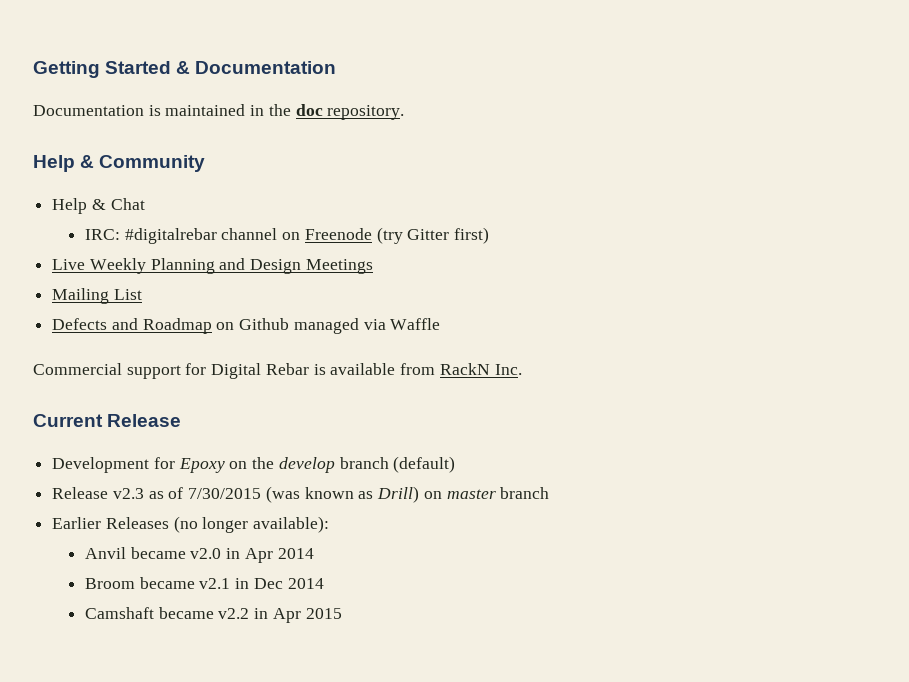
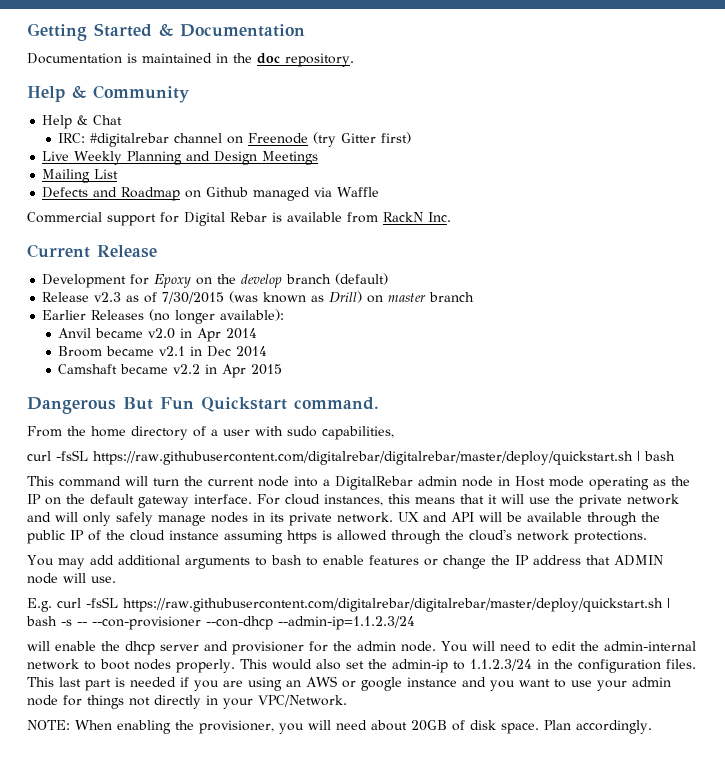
(342, 613) none -> [27,397,379,414] [27,426,394,440] [27,450,675,465] [27,476,690,490] [27,494,679,508] [27,512,660,526] [27,529,647,544] [27,555,663,569] [27,573,116,584] [27,597,670,612] [26,616,415,630] [27,641,696,655] [27,659,696,673] [27,676,671,691] [27,695,347,709] [27,720,652,734] // Dangerous But Fun Quickstart command. // From the home directory of a user with sudo capabilities, // curl -fsSL https://raw.githubusercontent.com/digitalrebar/digitalrebar/master/deploy/quickstart.sh | bash // This command will turn the current node into a DigitalRebar admin node in Host mode operating as the IP on the default gateway interface. For cloud instances, this means that it will use the private network and will only safely manage nodes in its private network. UX and API will be available through the public IP of the cloud instance assuming https is allowed through the cloud's network protections. // You may add additional arguments to bash to enable features or change the IP address that ADMIN node will use. // E.g. curl -fsSL https://raw.githubusercontent.com/digitalrebar/digitalrebar/master/deploy/quickstart.sh | bash -s -- --con-provisioner --con-dhcp --admin-ip=1.1.2.3/24 // will enable the dhcp server and provisioner for the admin node. You will need to edit the admin-internal network to boot nodes properly. This would also set the admin-ip to 1.1.2.3/24 in the configuration files. This last part is needed if you are using an AWS or google instance and you want to use your admin node for things not directly in your VPC/Network. // NOTE: When enabling the provisioner, you will need about 20GB of disk space. Plan accordingly.

